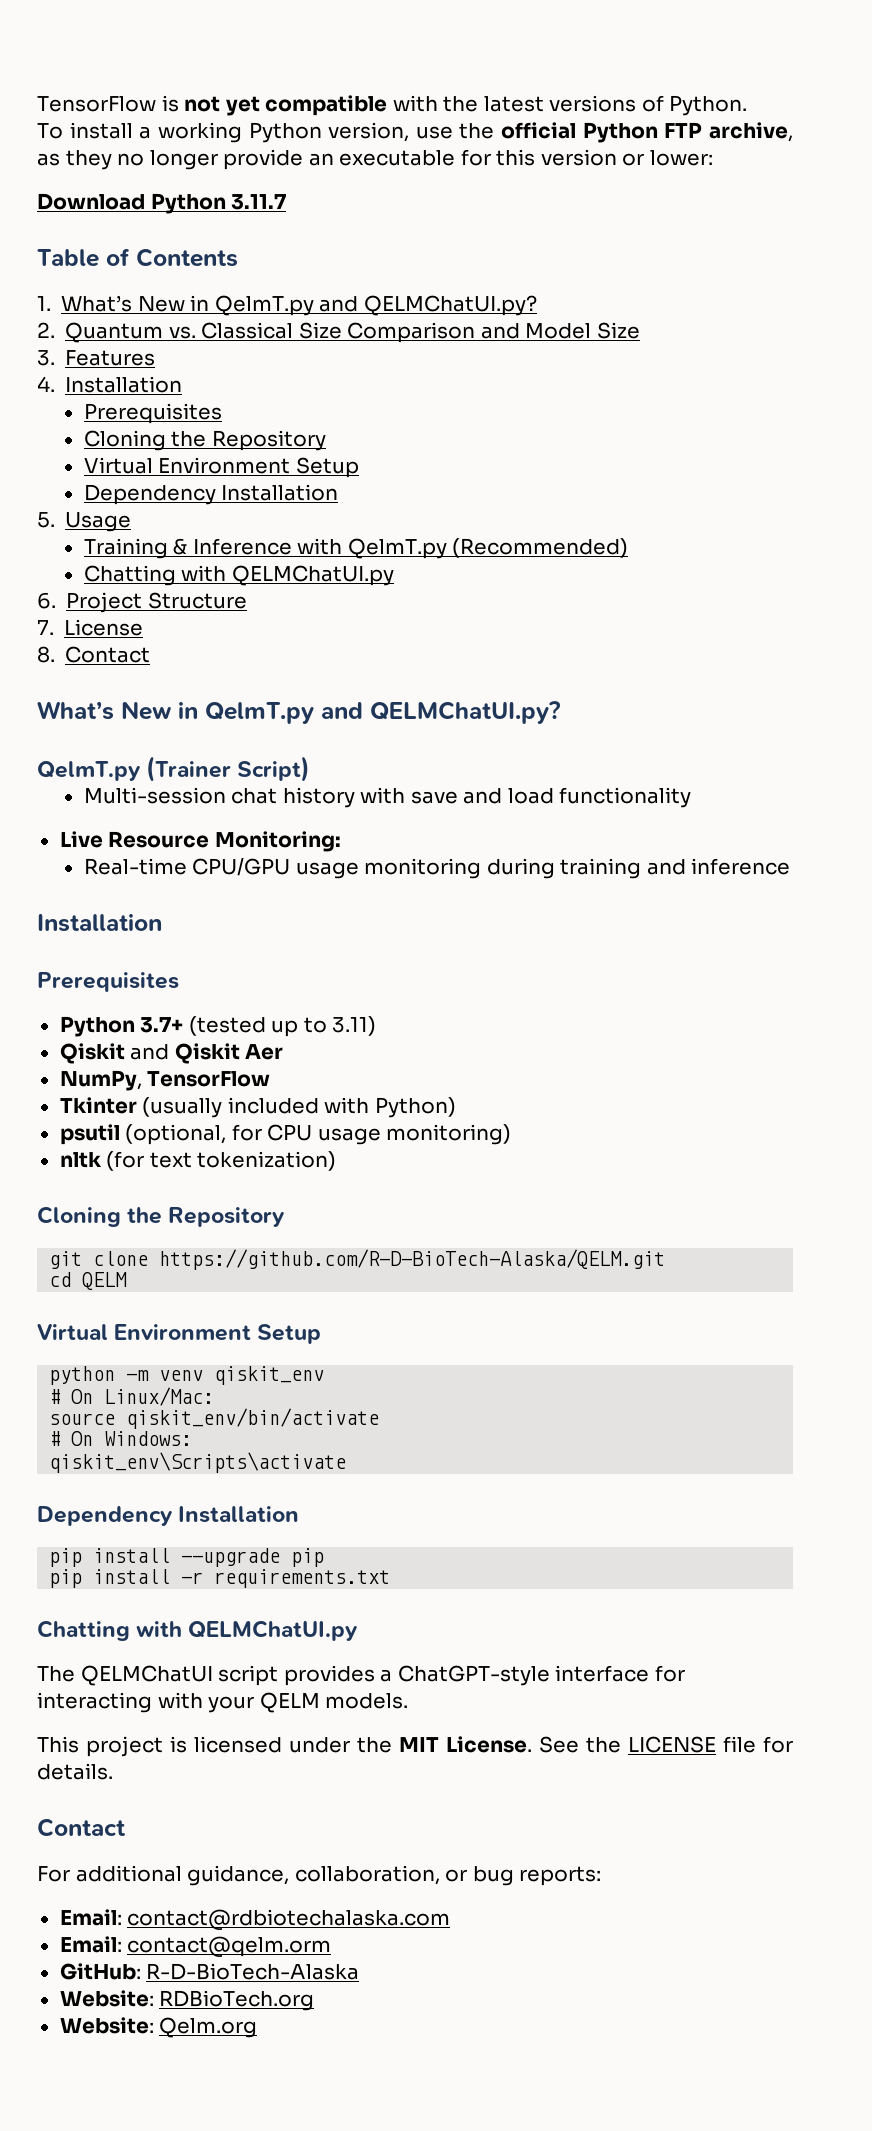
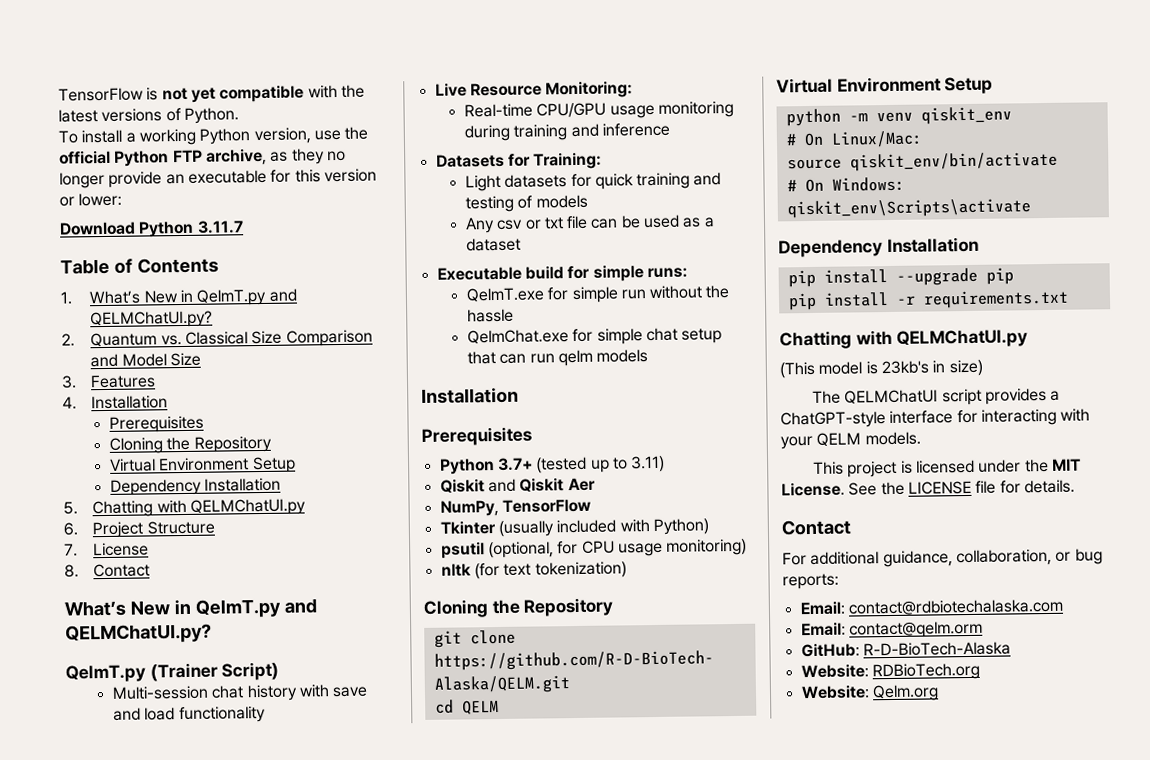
[65,512,132,532] [83,538,629,559] Usage // Training & Inference with QelmT.py (Recommended) // -> (78, 508) none
(791, 866) none -> [435,152,603,170] [464,172,722,192] [464,194,588,213] [464,214,715,234] [465,237,521,252] [436,265,688,282] [465,285,730,304] [466,308,514,323] [466,327,723,345] [466,349,649,367] // Datasets for Training: // Light datasets for quick training and testing of models // Any csv or txt file can be used as a dataset // Executable build for simple runs: // QelmT.exe for simple run without the hassle // QelmChat.exe for simple chat setup that can run qelm models
(359, 1630) none -> [779,359,983,379] // (This model is 23kb's in size)

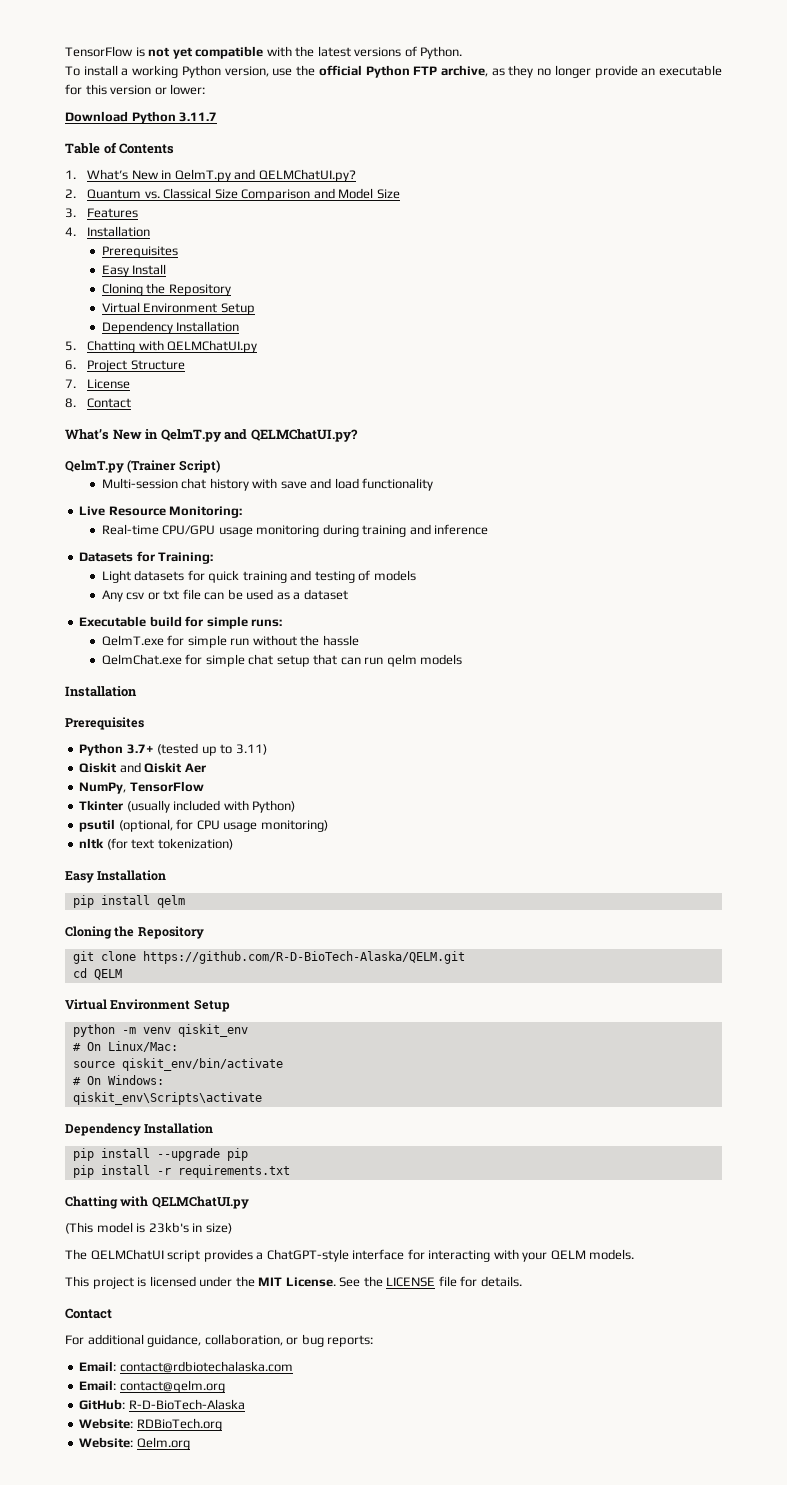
(204, 424) none -> [101,264,167,277] // Easy Install
(627, 570) none -> [65,870,167,883] [72,895,185,908] // Easy Installation // pip install qelm
[848,620,983,639] contact@qelm.orm -> [119,1380,225,1393] contact@qelm.org

